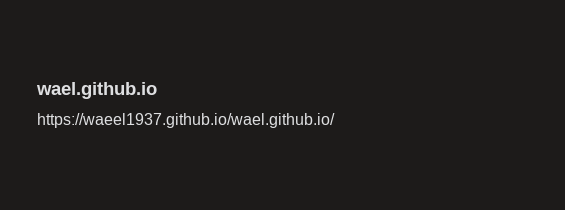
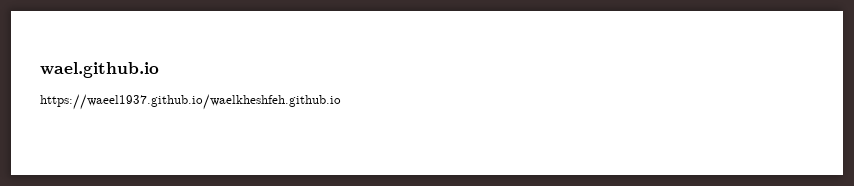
[37,113,335,128] https://waeel1937.github.io/wael.github.io/ -> [40,94,341,110] https://waeel1937.github.io/waelkheshfeh.github.io

